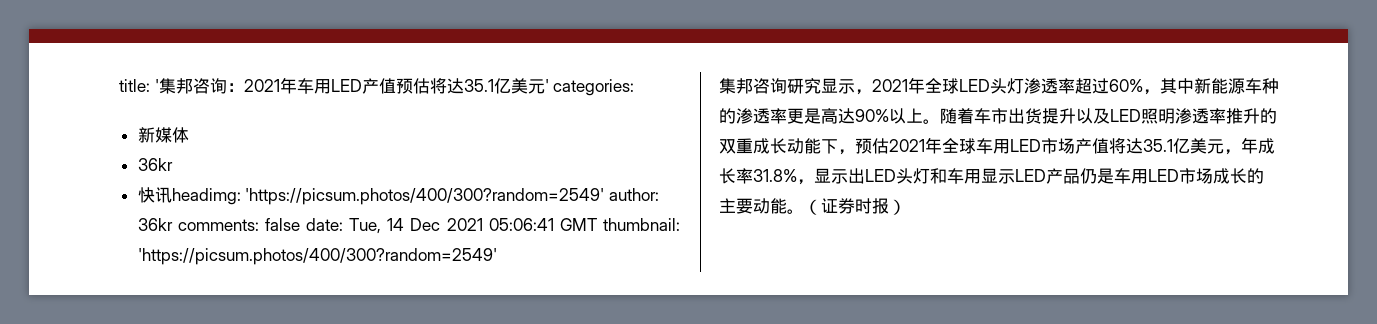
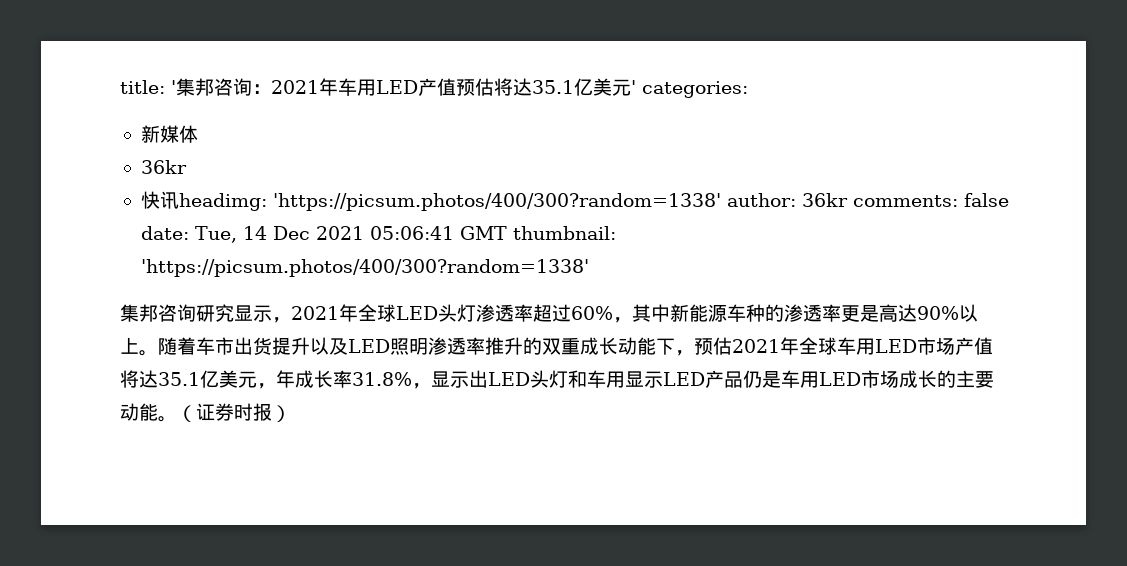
[245,188,605,205] 'https://picsum.photos/400/300?random=2549' -> [272,193,721,211] 'https://picsum.photos/400/300?random=1338'
[137,248,497,265] 'https://picsum.photos/400/300?random=2549' -> [140,259,589,277] 'https://picsum.photos/400/300?random=1338'

